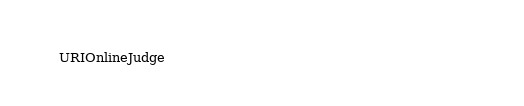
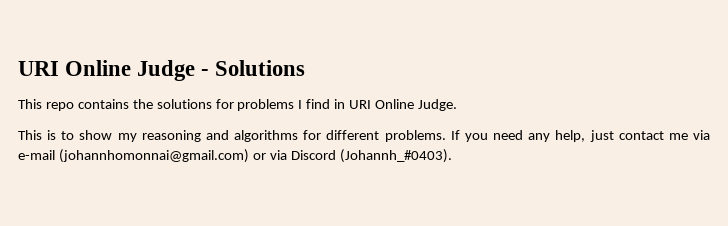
[59,52,165,65] URIOnlineJudge -> [18,60,306,81] [18,99,457,111] [18,130,710,142] [18,149,452,163] URI Online Judge - Solutions // This repo contains the solutions for problems I find in URI Online Judge. // This is to show my reasoning and algorithms for different problems. If you need any help, just contact me via e-mail (johannhomonnai@gmail.com) or via Discord (Johannh_#0403).

